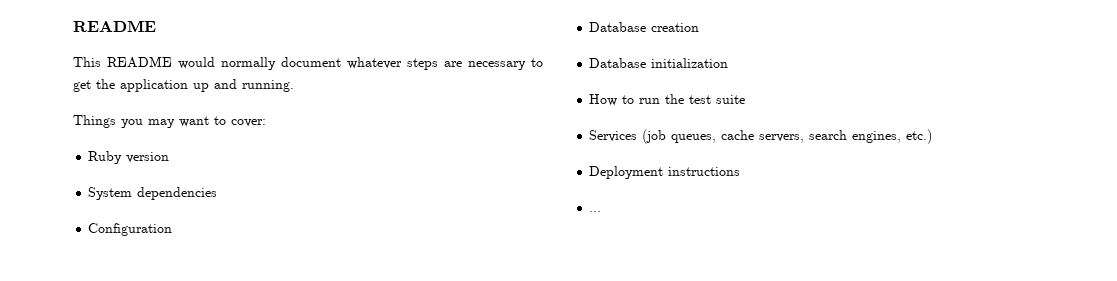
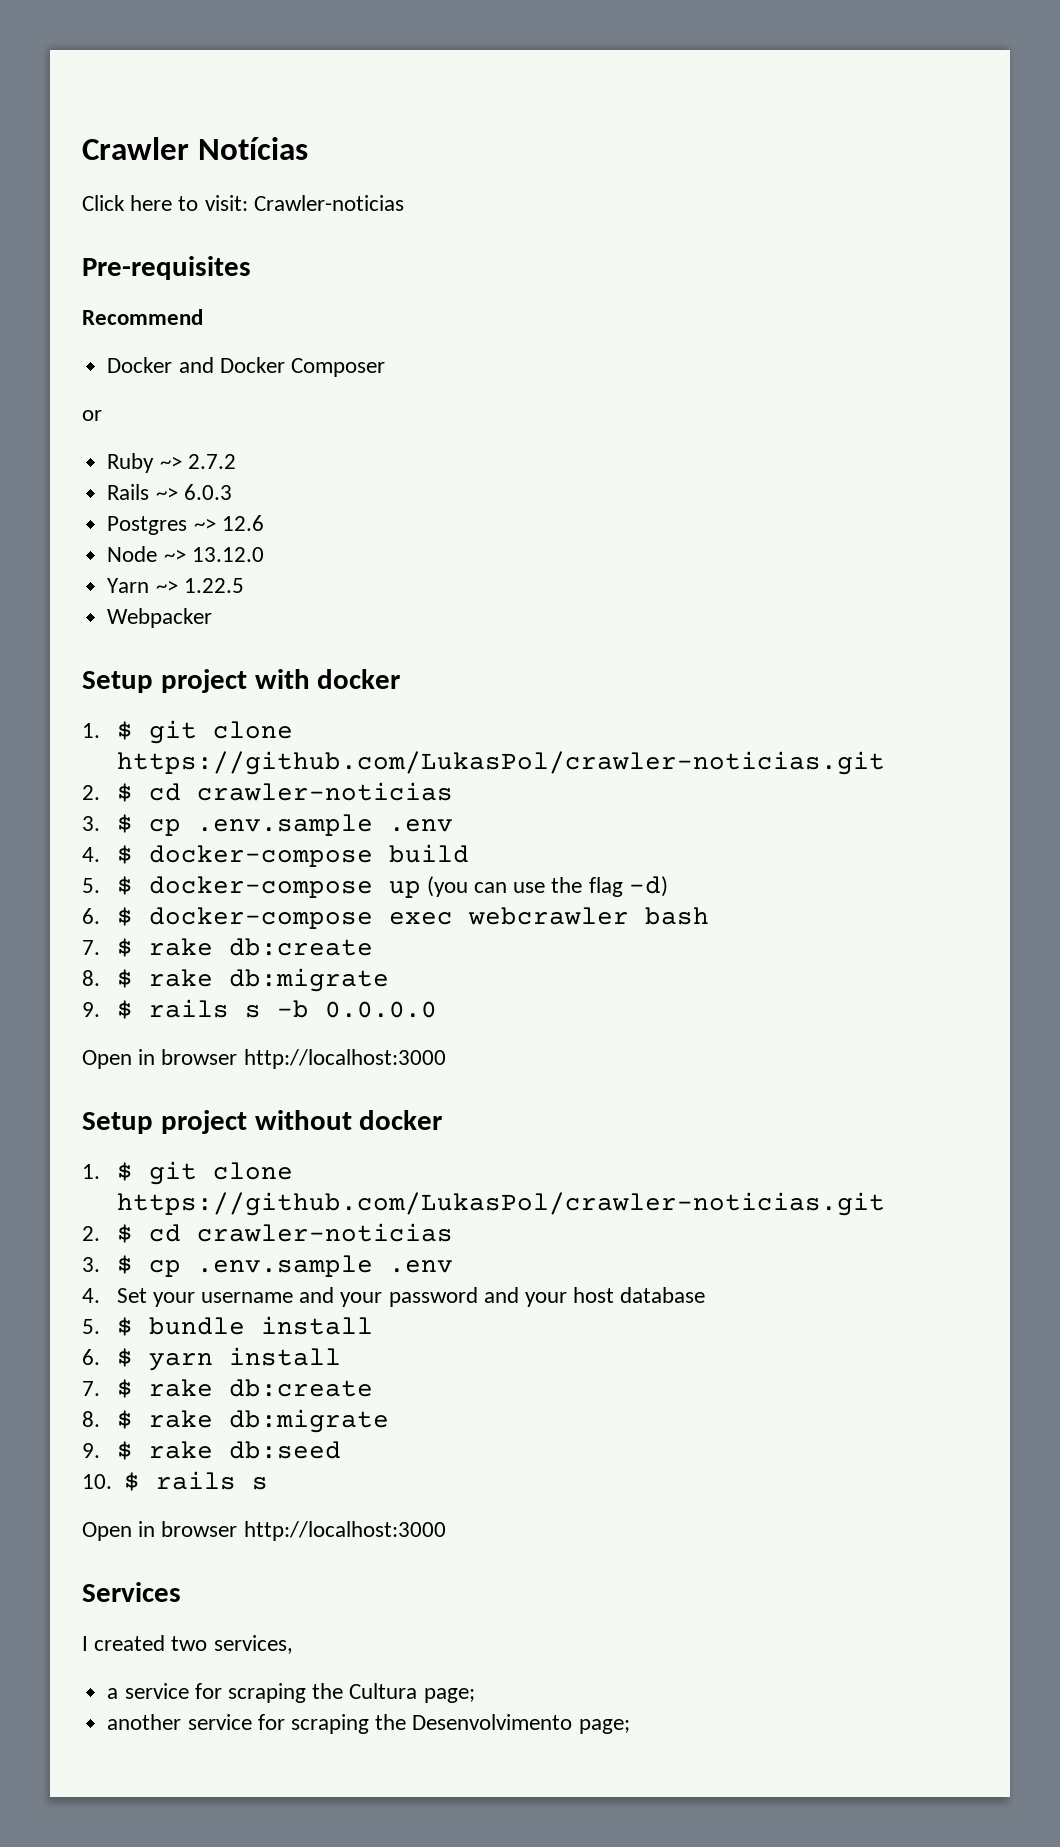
[73,20,156,32] [73,56,543,70] [73,79,294,92] [73,115,266,128] [88,151,170,164] [88,187,218,200] [88,223,173,236] [589,22,700,32] [589,58,729,68] [589,94,746,106] [589,129,933,144] [589,166,741,179] [589,211,602,212] README // This README would normally document whatever steps are necessary to get the application up and running. // Things you may want to cover: // Ruby version // System dependencies // Configuration // Database creation // Database initialization // How to run the test suite // Services (job queues, cache servers, search engines, etc.) // Deployment instructions // ... -> [82,137,308,160] [82,195,404,211] [82,256,251,280] [82,309,203,325] [107,357,385,377] [82,410,102,421] [107,453,236,473] [107,484,232,500] [107,515,264,535] [107,546,264,562] [107,578,244,593] [107,608,213,628] [82,669,401,693] [82,720,293,744] [116,751,885,775] [82,782,453,802] [82,814,453,836] [82,844,469,867] [82,876,668,898] [82,907,709,929] [82,938,373,957] [82,968,389,992] [82,999,437,1019] [82,1049,446,1069] [82,1110,443,1134] [82,1161,293,1185] [116,1192,885,1216] [82,1223,453,1243] [82,1255,453,1277] [82,1287,706,1307] [82,1316,373,1336] [82,1347,341,1371] [82,1379,373,1398] [82,1409,389,1433] [82,1441,341,1460] [82,1471,268,1491] [82,1521,446,1541] [82,1582,181,1602] [82,1635,293,1654] [107,1683,475,1703] [107,1714,630,1734] Crawler Notícias // Click here to visit: Crawler-noticias // Pre-requisites // Recommend // Docker and Docker Composer // or // Ruby ~> 2.7.2 // Rails ~> 6.0.3 // Postgres ~> 12.6 // Node ~> 13.12.0 // Yarn ~> 1.22.5 // Webpacker // Setup project with docker // 1. $ git clone https://github.com/LukasPol/crawler-noticias.git // 2. $ cd crawler-noticias // 3. $ cp .env.sample .env // 4. $ docker-compose build // 5. $ docker-compose up (you can use the flag -d) // 6. $ docker-compose exec webcrawler bash // 7. $ rake db:create // 8. $ rake db:migrate // 9. $ rails s -b 0.0.0.0 // Open in browser http://localhost:3000 // Setup project without docker // 1. $ git clone https://github.com/LukasPol/crawler-noticias.git // 2. $ cd crawler-noticias // 3. $ cp .env.sample .env // 4. Set your username and your password and your host database // 5. $ bundle install // 6. $ yarn install // 7. $ rake db:create // 8. $ rake db:migrate // 9. $ rake db:seed // 10. $ rails s // Open in browser http://localhost:3000 // Services // I created two services, // a service for scraping the Cultura page; // another service for scraping the Desenvolvimento page;

